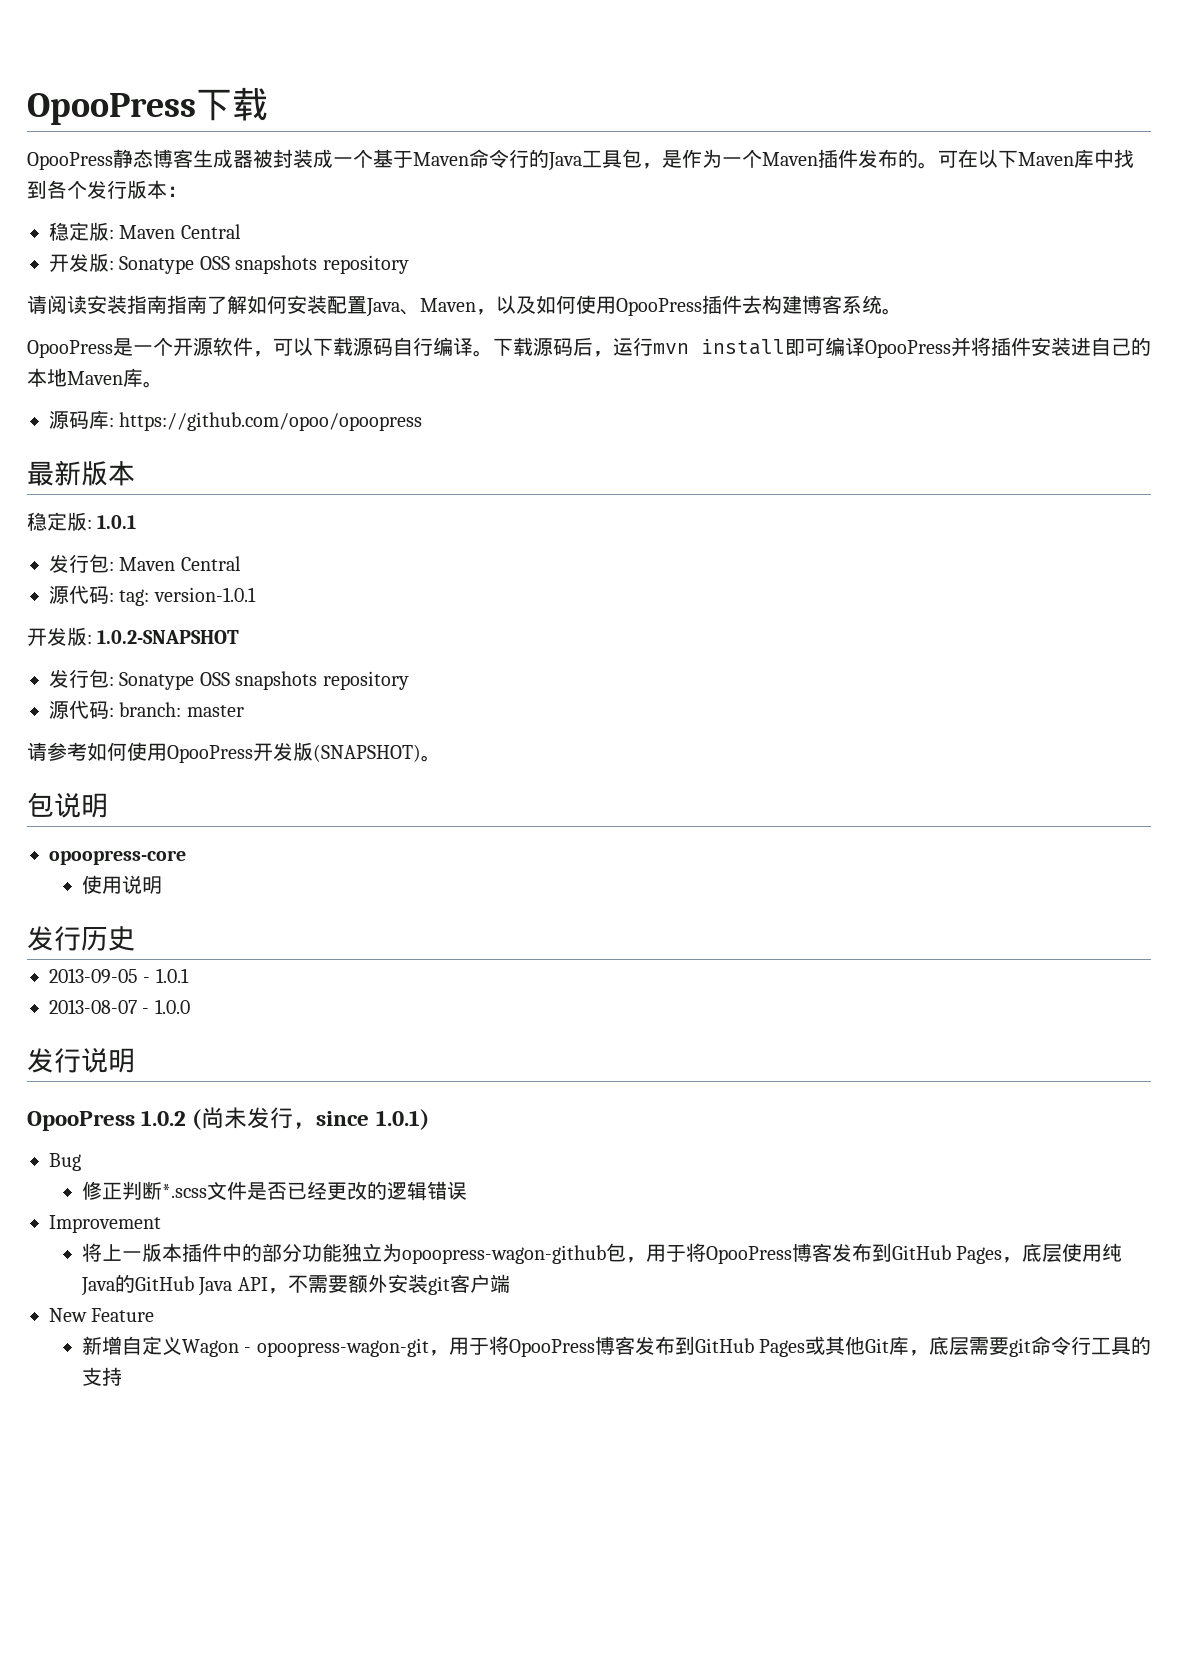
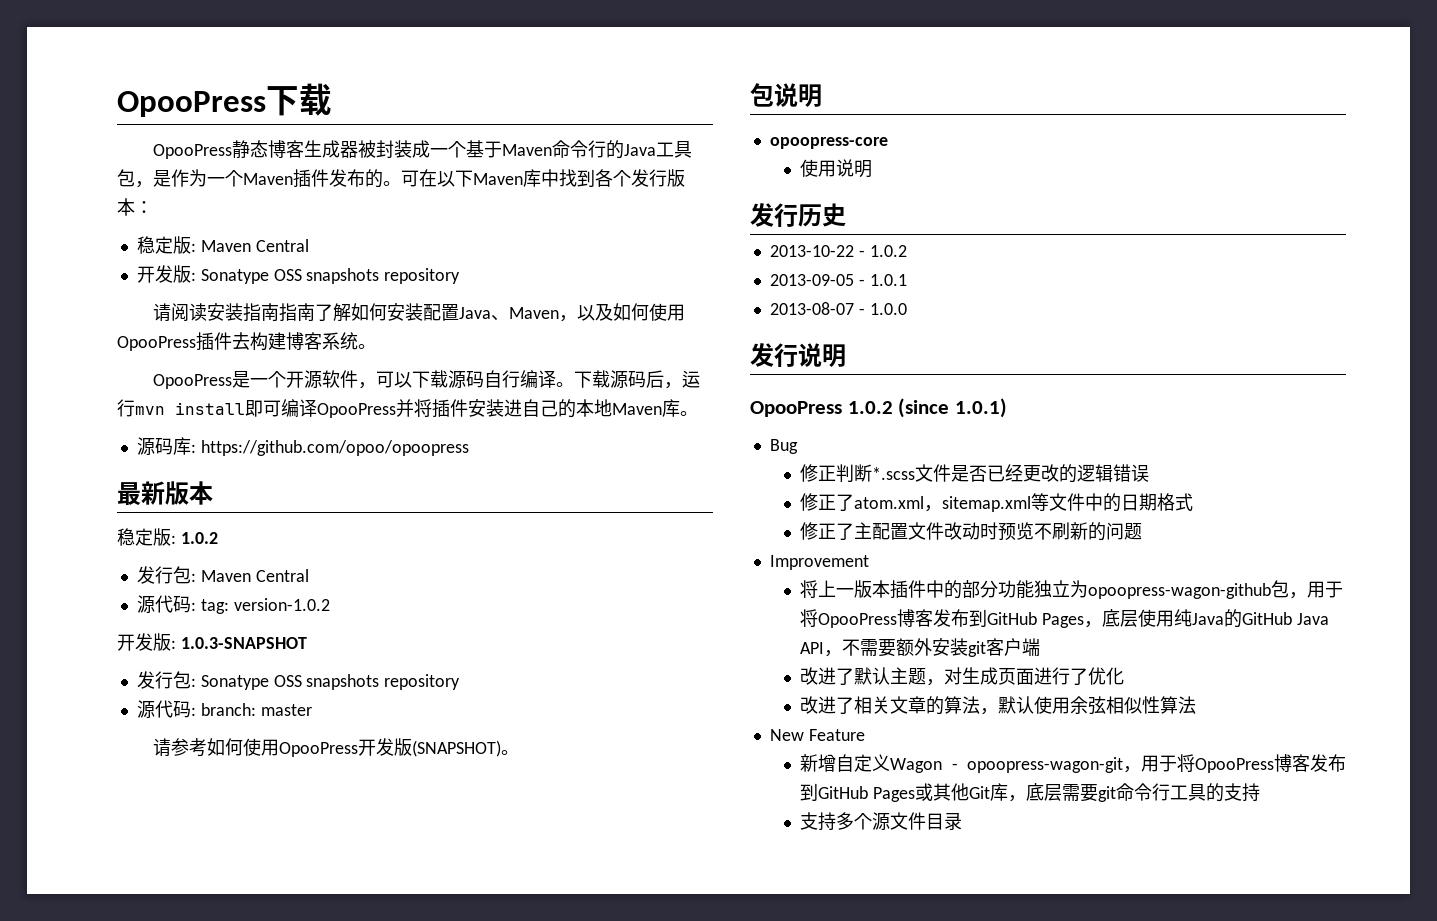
[97,515,137,529] 1.0.1 -> [180,532,218,544] 1.0.2
[153,587,256,602] [27,627,240,646] version-1.0.1 // 开发版: 1.0.2-SNAPSHOT -> [233,598,330,611] [117,633,307,651] version-1.0.2 // 开发版: 1.0.3-SNAPSHOT
(135, 938) none -> [769,245,907,257] // 2013-10-22 - 1.0.2
[192,1107,370,1130] (尚未发行，since -> [898,398,950,418] (since
(467, 1190) none -> [800,493,1194,512] [800,522,1143,541] // 修正了atom.xml，sitemap.xml等文件中的日期格式 // 修正了主配置文件改动时预览不刷新的问题
(510, 1283) none -> [800,667,1125,686] [800,696,1197,715] // 改进了默认主题，对生成页面进行了优化 // 改进了相关文章的算法，默认使用余弦相似性算法
(122, 1376) none -> [800,812,963,831] // 支持多个源文件目录

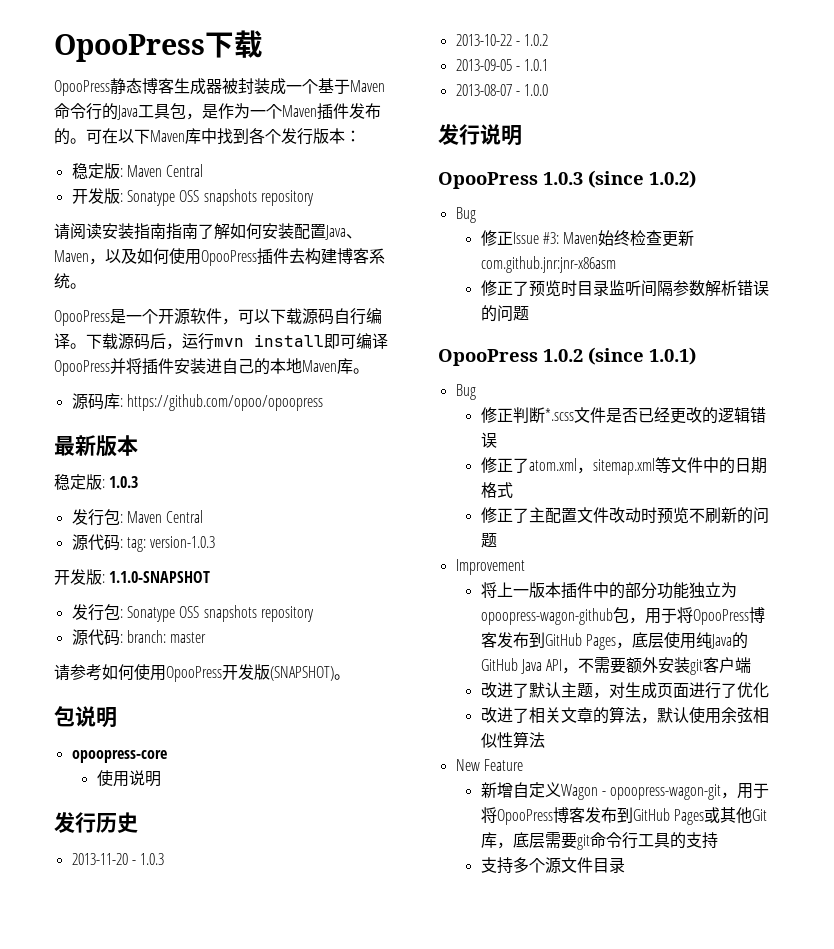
[180,532,218,544] 1.0.2 -> [109,476,139,488] 1.0.3
[233,598,330,611] [117,633,307,651] version-1.0.2 // 开发版: 1.0.3-SNAPSHOT -> [150,536,216,548] [54,569,211,585] version-1.0.3 // 开发版: 1.1.0-SNAPSHOT
(846, 215) none -> [71,853,165,865] // 2013-11-20 - 1.0.3
(846, 355) none -> [438,170,696,189] [455,207,476,223] [480,230,695,247] [480,256,616,273] [480,280,769,297] [480,305,529,322] // OpooPress 1.0.3 (since 1.0.2) // Bug // 修正Issue #3: Maven始终检查更新com.github.jnr:jnr-x86asm // 修正了预览时目录监听间隔参数解析错误的问题

